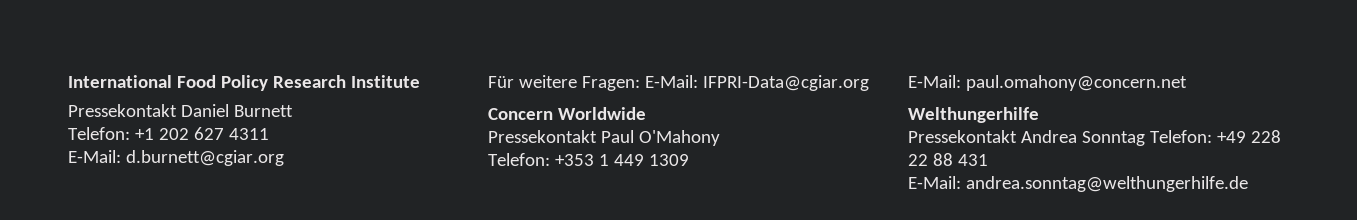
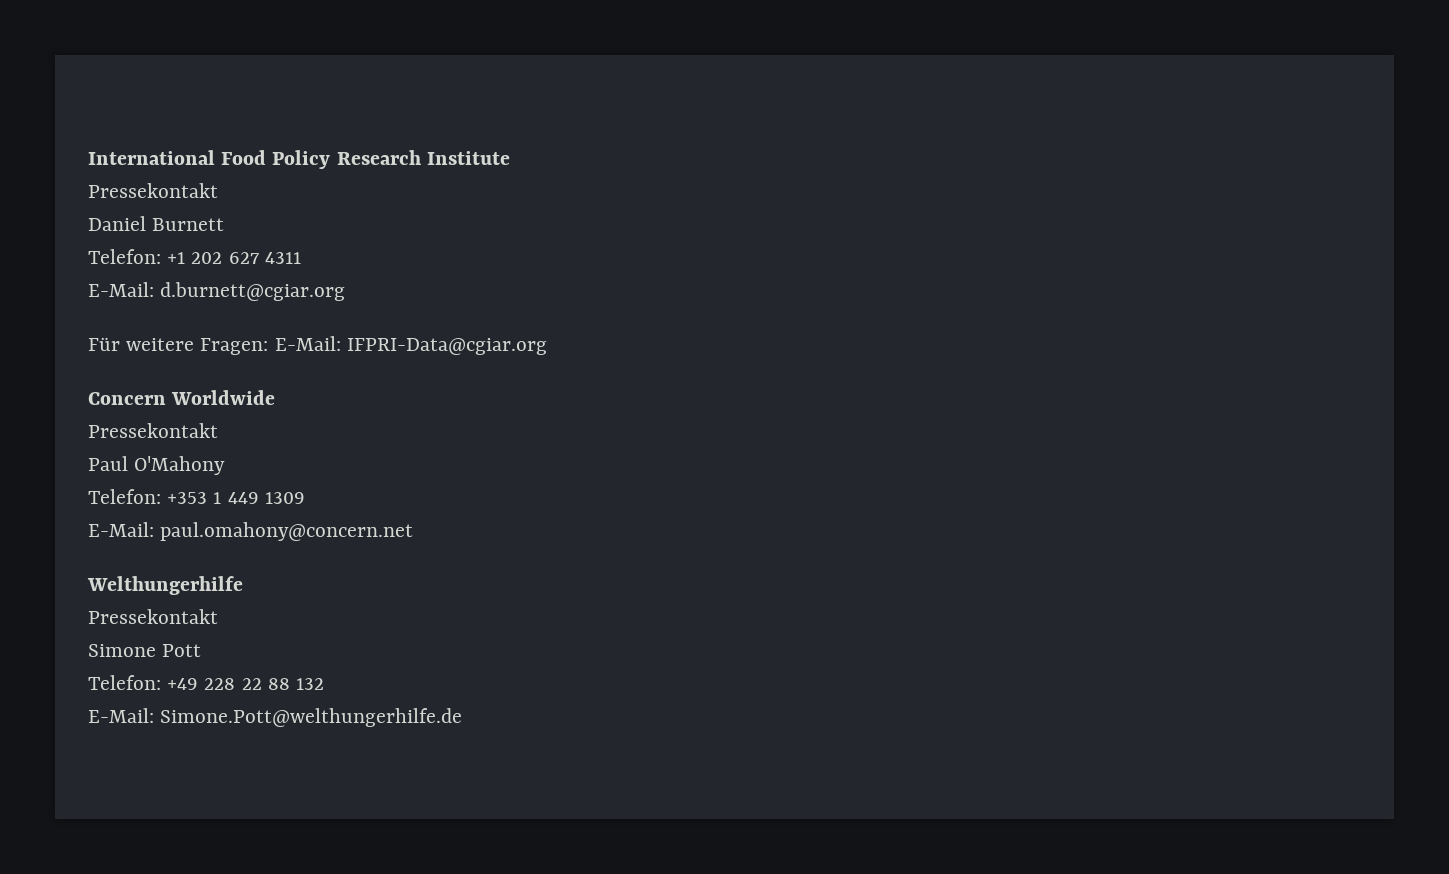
(177, 110) none -> (218, 190) //
(597, 136) none -> (218, 430) //
[1020,130,1145,146] Andrea Sonntag -> [88,644,202,657] // Simone Pott //
[957,154,988,166] [908,176,1248,192] 431 // E-Mail: andrea.sonntag@welthungerhilfe.de -> [296,678,325,690] [88,708,463,727] 132 // E-Mail: Simone.Pott@welthungerhilfe.de

